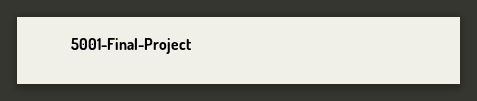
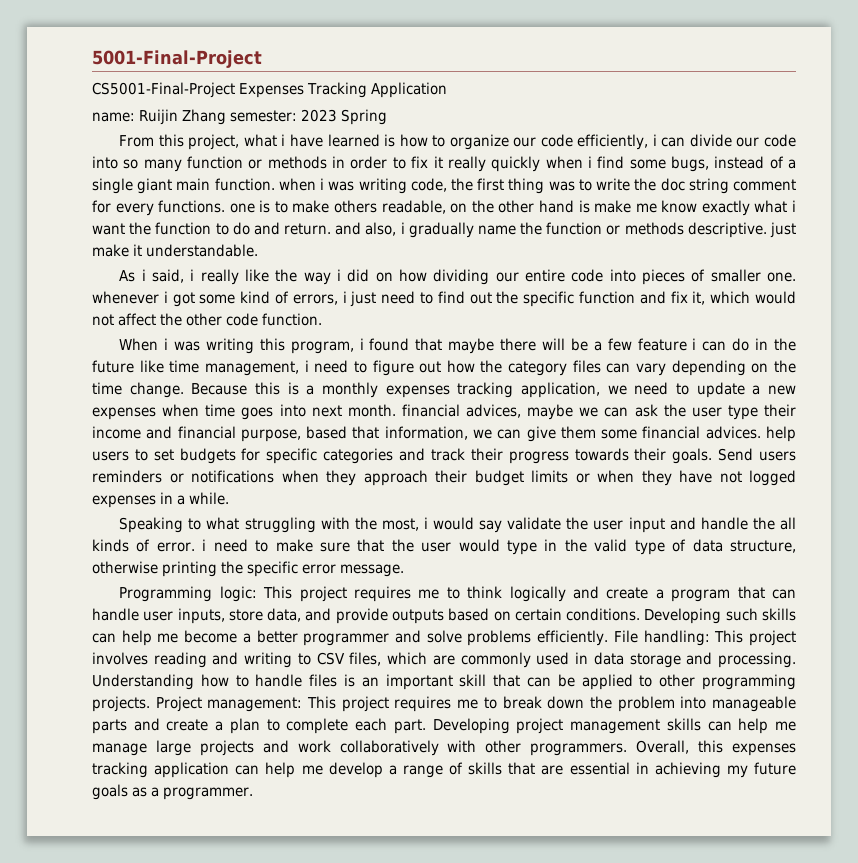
(192, 46) none -> [92,82,448,98] [92,109,388,125] [119,134,797,150] [92,156,797,172] [92,178,796,194] [92,200,796,216] [92,222,796,238] [92,244,259,257] [119,269,797,285] [92,291,796,307] [92,313,323,326] [119,338,796,354] [92,360,796,376] [92,382,796,398] [92,404,796,420] [92,426,797,442] [92,448,797,464] [92,470,796,486] [92,492,230,508] [119,517,796,533] [92,539,796,555] [92,561,405,577] [119,586,797,602] [92,608,797,624] [92,630,797,646] [92,652,797,668] [92,674,796,690] [92,696,797,712] [92,718,797,734] [92,740,796,756] [92,762,796,778] [92,784,254,800] // CS5001-Final-Project Expenses Tracking Application // name: Ruijin Zhang semester: 2023 Spring // From this project, what i have learned is how to organize our code efficiently, i can divide our code into so many function or methods in order to fix it really quickly when i find some bugs, instead of a single giant main function. when i was writing code, the first thing was to write the doc string comment for every functions. one is to make others readable, on the other hand is make me know exactly what i want the function to do and return. and also, i gradually name the function or methods descriptive. just make it understandable. // As i said, i really like the way i did on how dividing our entire code into pieces of smaller one. whenever i got some kind of errors, i just need to find out the specific function and fix it, which would not affect the other code function. // When i was writing this program, i found that maybe there will be a few feature i can do in the future like time management, i need to figure out how the category files can vary depending on the time change. Because this is a monthly expenses tracking application, we need to update a new expenses when time goes into next month. financial advices, maybe we can ask the user type their income and financial purpose, based that information, we can give them some financial advices. help users to set budgets for specific categories and track their progress towards their goals. Send users reminders or notifications when they approach their budget limits or when they have not logged expenses in a while. // Speaking to what struggling with the most, i would say validate the user input and handle the all kinds of error. i need to make sure that the user would type in the valid type of data structure, otherwise printing the specific error message. // Programming logic: This project requires me to think logically and create a program that can handle user inputs, store data, and provide outputs based on certain conditions. Developing such skills can help me become a better programmer and solve problems efficiently. File handling: This project involves reading and writing to CSV files, which are commonly used in data storage and processing. Understanding how to handle files is an important skill that can be applied to other programming projects. Project management: This project requires me to break down the problem into manageable parts and create a plan to complete each part. Developing project management skills can help me manage large projects and work collaboratively with other programmers. Overall, this expenses tracking application can help me develop a range of skills that are essential in achieving my future goals as a programmer.

